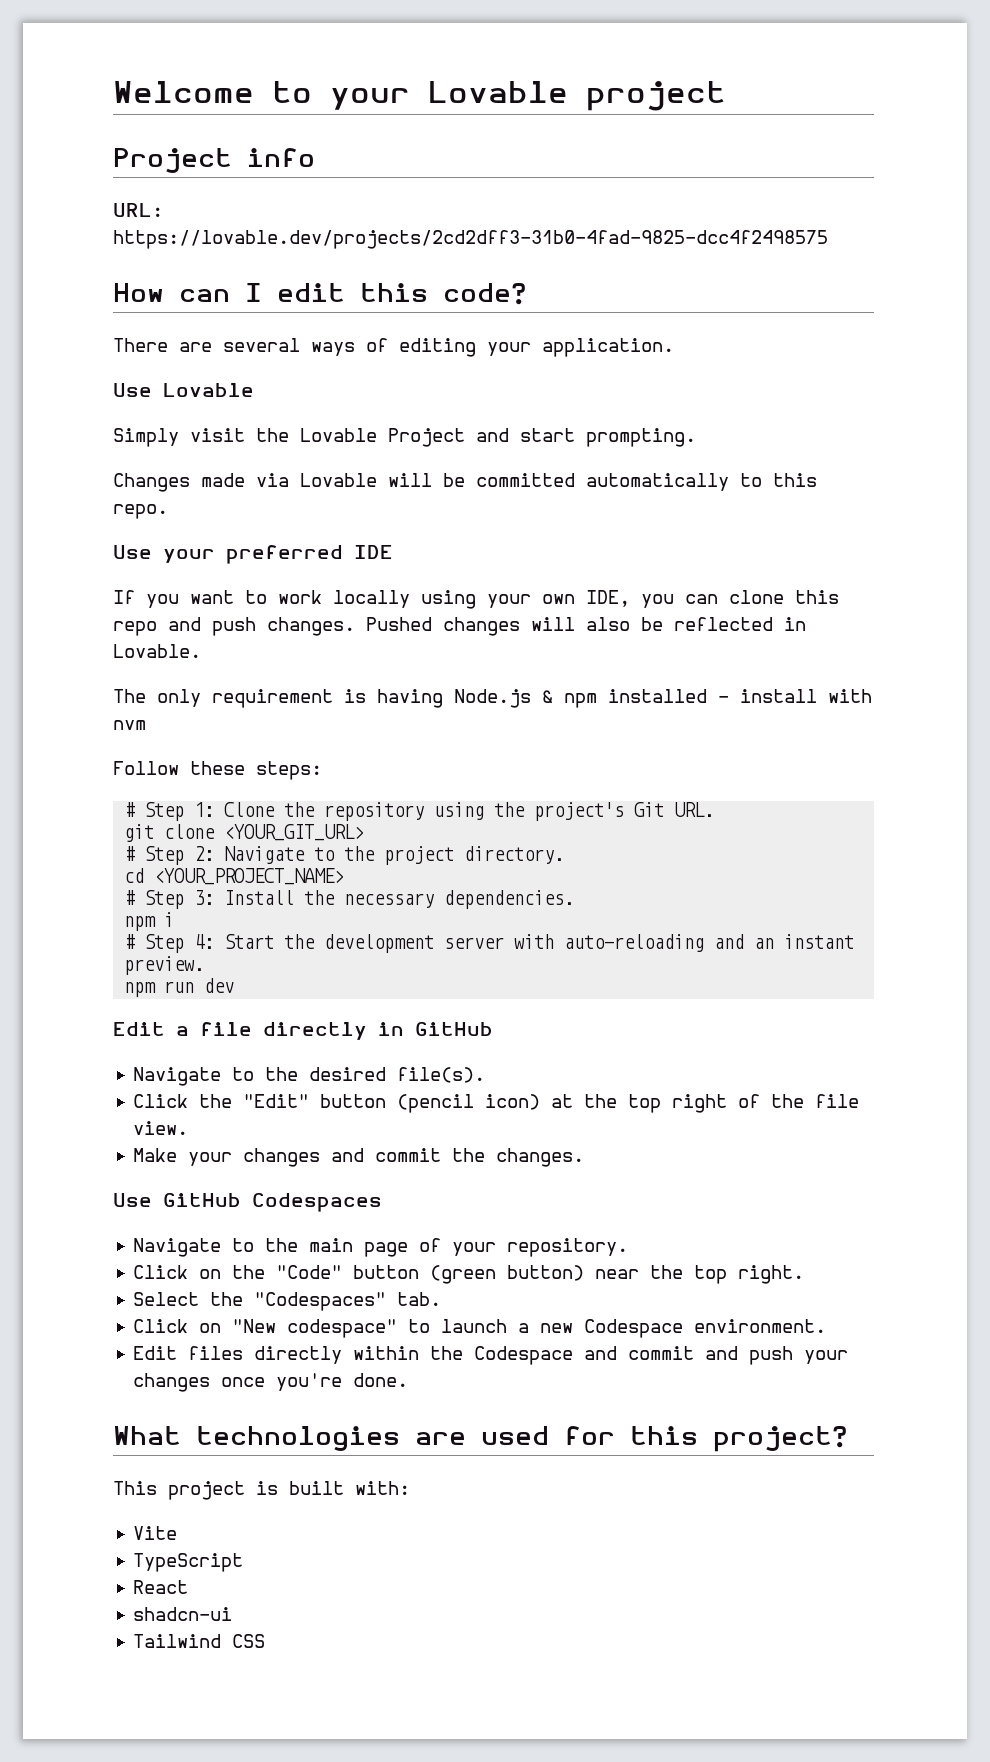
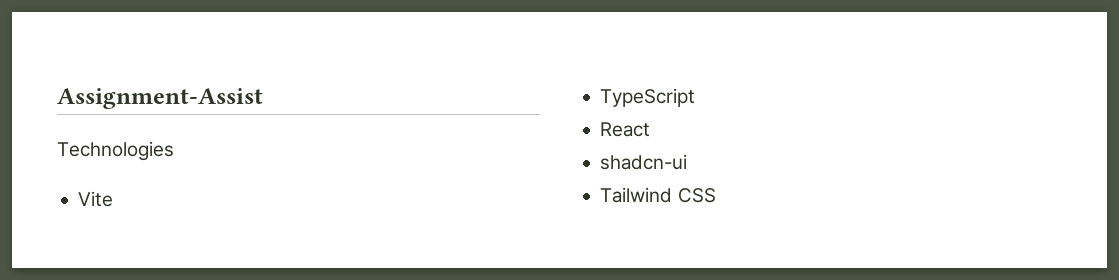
[113,81,726,111] [113,148,315,173] [113,203,163,217] [113,230,828,249] [113,283,526,305] [113,338,674,357] [113,383,254,397] [113,428,696,447] [113,473,817,492] [113,504,168,519] [113,545,393,564] [113,590,839,609] [113,617,806,636] [113,644,201,658] [113,689,872,708] [113,720,146,730] [113,761,322,780] [124,802,715,821] [124,824,365,842] [124,846,565,865] [124,868,345,885] [124,890,575,909] [124,912,175,931] [124,934,855,953] [124,956,205,975] [124,978,235,997] [113,1022,493,1040] [133,1067,486,1086] [133,1094,860,1113] [133,1121,189,1135] [133,1148,585,1167] [113,1193,382,1212] [133,1238,629,1257] [133,1265,805,1284] [133,1292,442,1311] [133,1319,827,1338] [133,1346,849,1365] [133,1373,409,1392] [113,1426,847,1452] [113,1481,410,1500] Welcome to your Lovable project // Project info // URL: https://lovable.dev/projects/2cd2dff3-31b0-4fad-9825-dcc4f2498575 // How can I edit this code? // There are several ways of editing your application. // Use Lovable // Simply visit the Lovable Project and start prompting. // Changes made via Lovable will be committed automatically to this repo. // Use your preferred IDE // If you want to work locally using your own IDE, you can clone this repo and push changes. Pushed changes will also be reflected in Lovable. // The only requirement is having Node.js & npm installed - install with nvm // Follow these steps: // # Step 1: Clone the repository using the project's Git URL. // git clone <YOUR_GIT_URL> // # Step 2: Navigate to the project directory. // cd <YOUR_PROJECT_NAME> // # Step 3: Install the necessary dependencies. // npm i // # Step 4: Start the development server with auto-reloading and an instant preview. // npm run dev // Edit a file directly in GitHub // Navigate to the desired file(s). // Click the "Edit" button (pencil icon) at the top right of the file view. // Make your changes and commit the changes. // Use GitHub Codespaces // Navigate to the main page of your repository. // Click on the "Code" button (green button) near the top right. // Select the "Codespaces" tab. // Click on "New codespace" to launch a new Codespace environment. // Edit files directly within the Codespace and commit and push your changes once you're done. // What technologies are used for this project? // This project is built with: -> [57,88,263,109] [57,141,174,161] Assignment-Assist // Technologies

